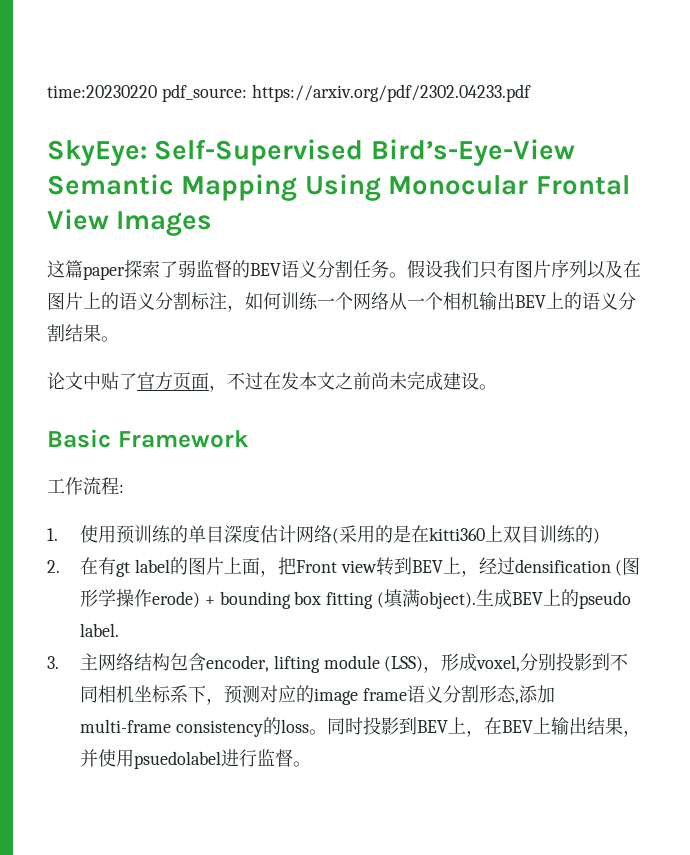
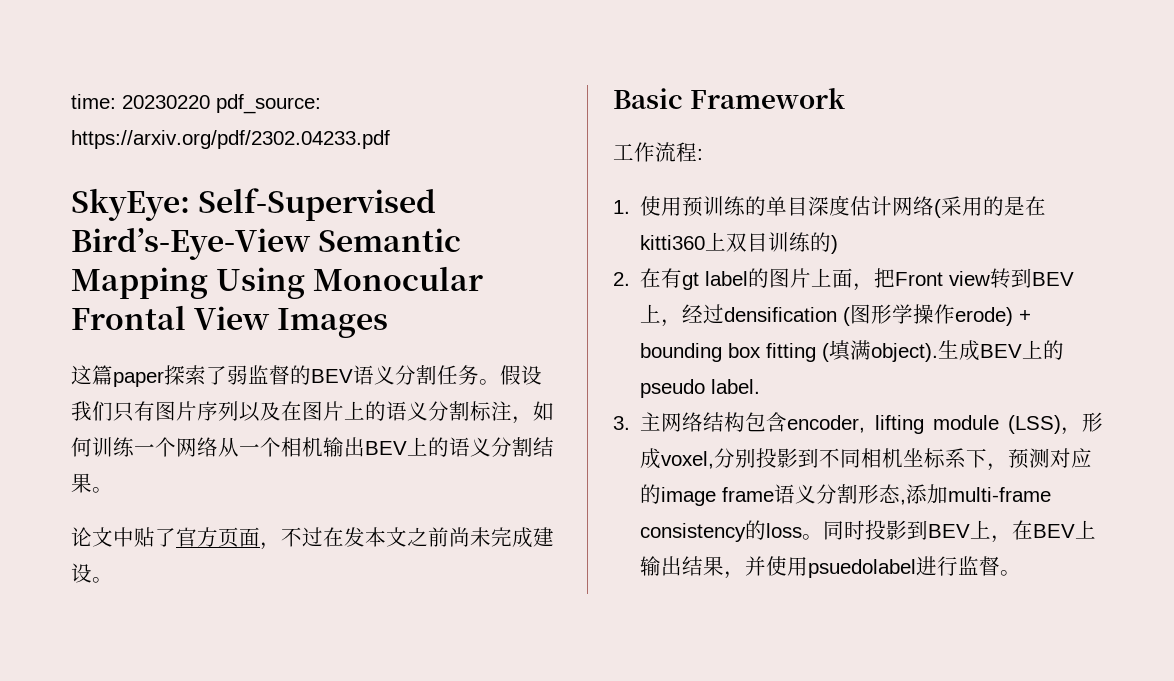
[47,85,157,98] time:20230220 -> [71,94,210,109] time: 20230220

